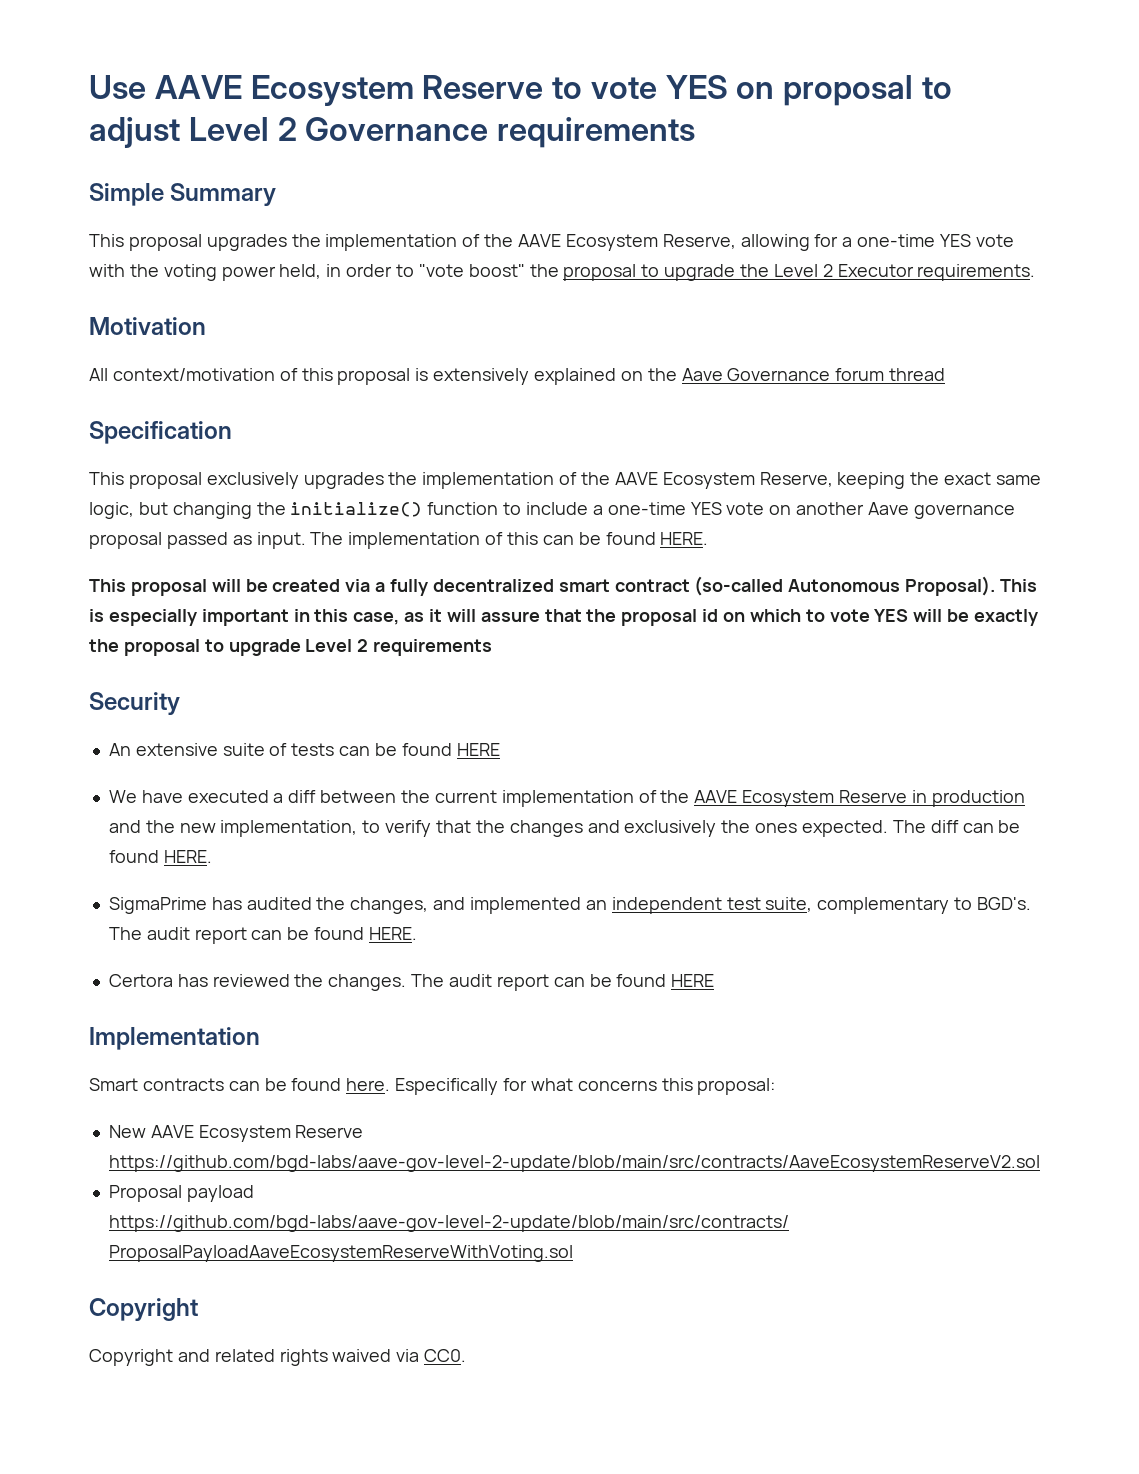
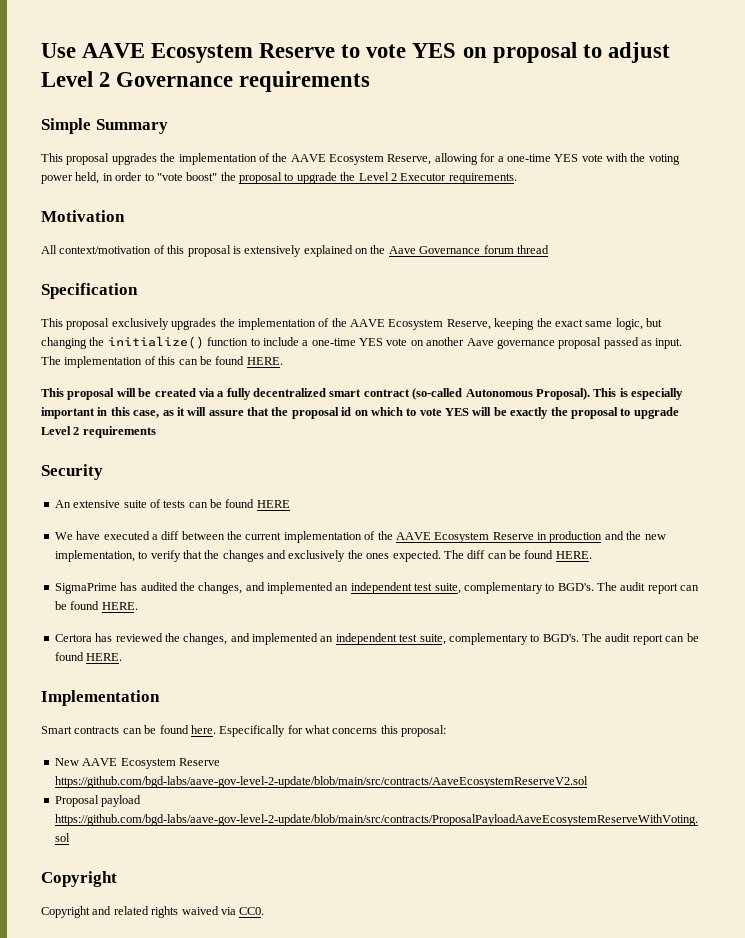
[328,974,715,991] changes. The audit report can be found HERE -> [183,633,699,645] [54,652,123,661] changes, and implemented an independent test suite, complementary to BGD's. The audit report can be found HERE.

